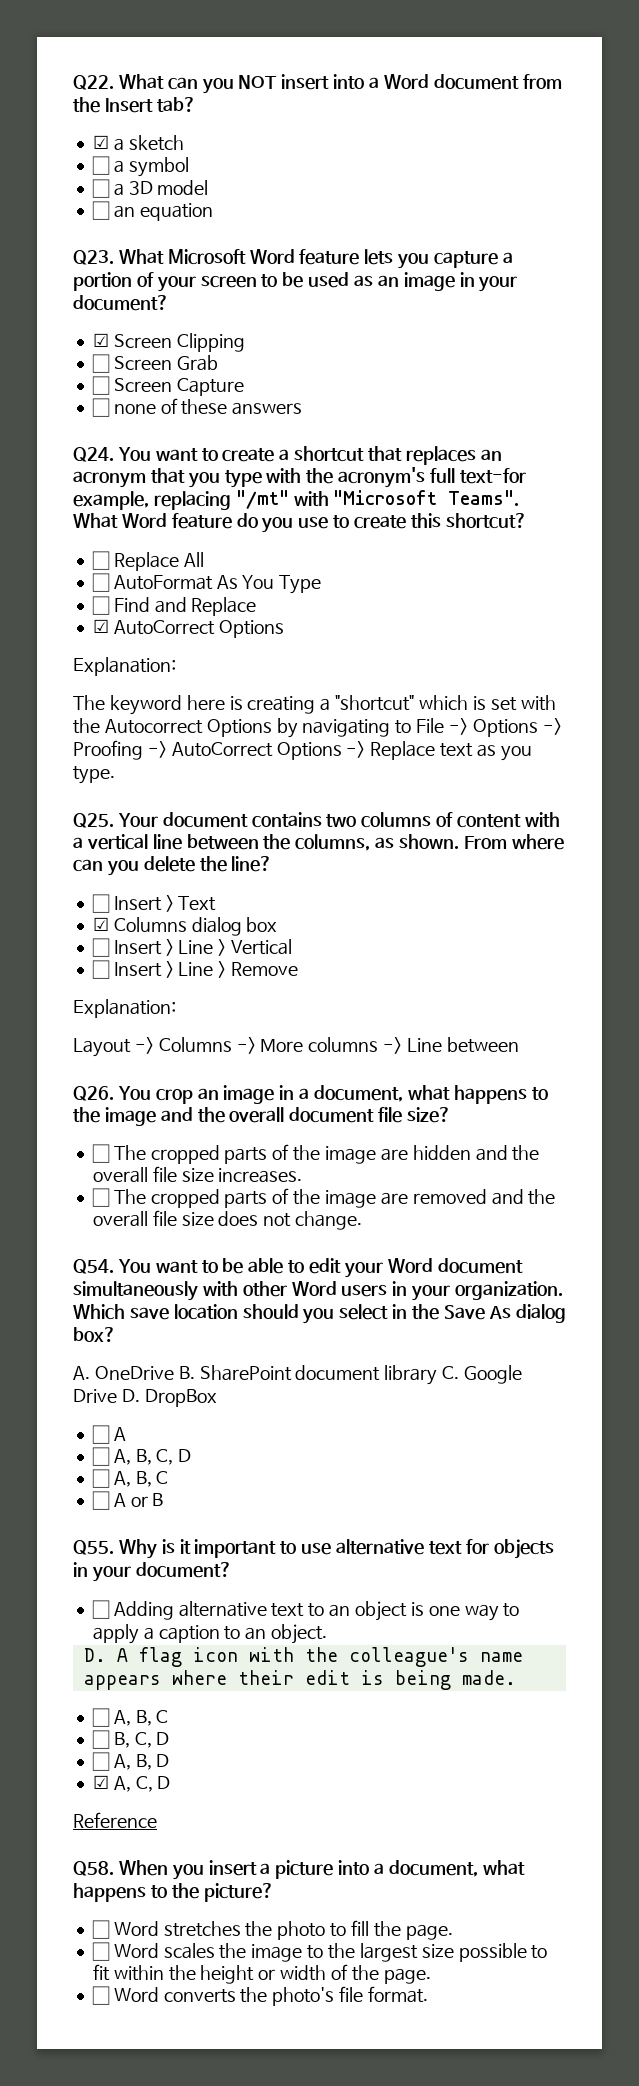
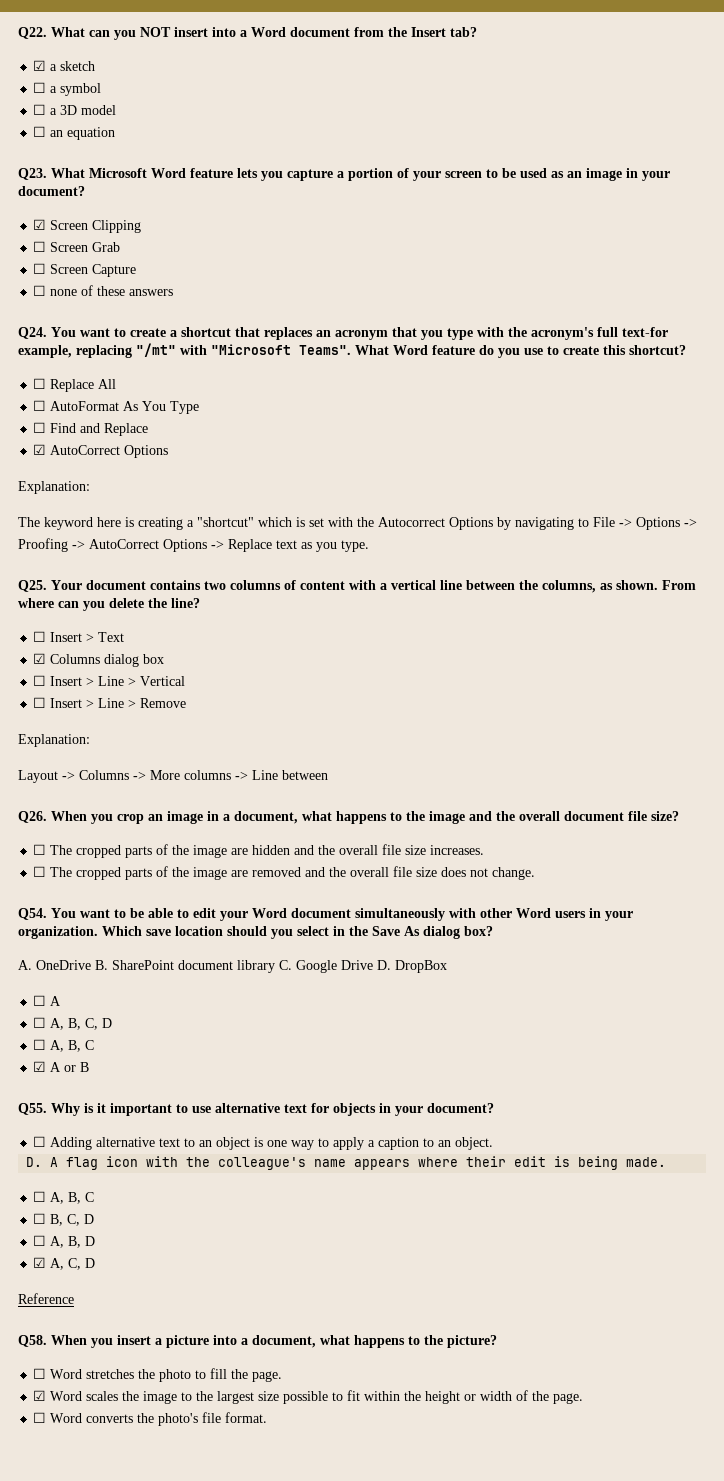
[117,1086,151,1100] You -> [51,811,113,824] When you
[91,1491,110,1510] ☐ -> [33,1061,47,1072] ☑
[91,1942,110,1961] ☐ -> [33,1390,47,1401] ☑

